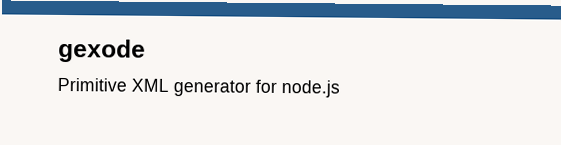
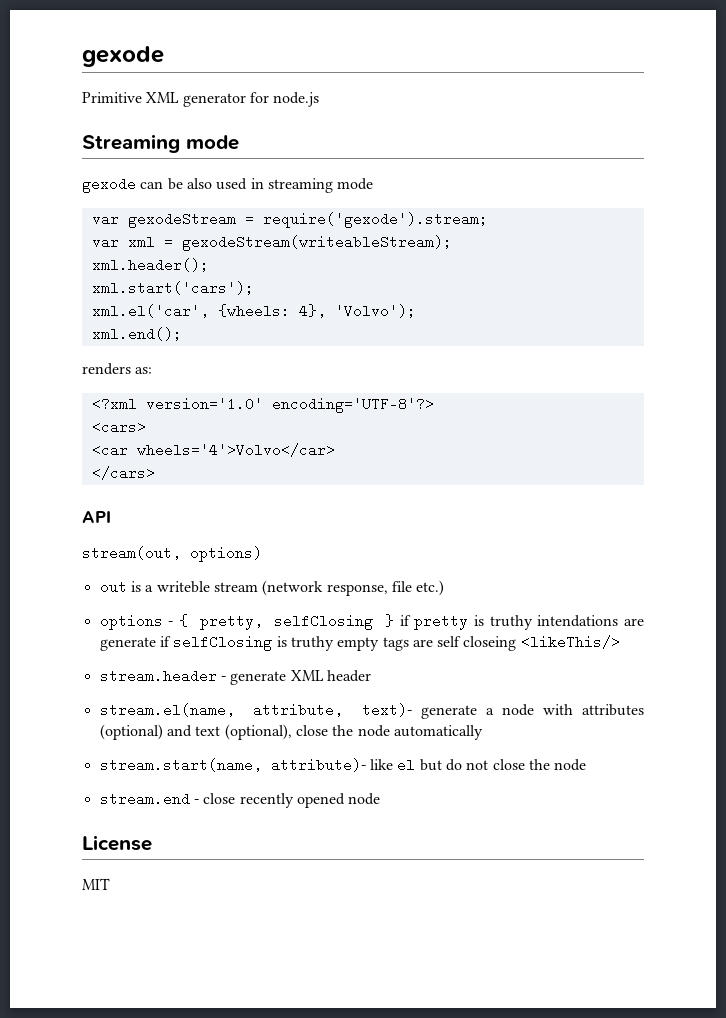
(340, 89) none -> [82,134,239,153] [82,177,374,193] [91,212,488,228] [91,235,452,251] [91,258,209,272] [91,281,254,295] [91,304,416,318] [91,327,182,341] [82,363,153,375] [91,397,434,413] [91,420,146,434] [91,443,335,457] [91,466,155,480] [82,511,111,523] [82,546,262,562] [99,580,445,596] [99,614,644,630] [99,635,620,651] [99,669,371,685] [99,703,644,719] [99,724,483,740] [99,758,587,772] [99,792,381,808] [82,835,152,851] [82,878,110,890] // Streaming mode // gexode can be also used in streaming mode // var gexodeStream = require('gexode').stream; // var xml = gexodeStream(writeableStream); // xml.header(); // xml.start('cars'); // xml.el('car', {wheels: 4}, 'Volvo'); // xml.end(); // renders as: // <?xml version='1.0' encoding='UTF-8'?> // <cars> // <car wheels='4'>Volvo</car> // </cars> // API // stream(out, options) // out is a writeble stream (network response, file etc.) // options - { pretty, selfClosing } if pretty is truthy intendations are generate if selfClosing is truthy empty tags are self closeing <likeThis/> // stream.header - generate XML header // stream.el(name, attribute, text)- generate a node with attributes (optional) and text (optional), close the node automatically // stream.start(name, attribute)- like el but do not close the node // stream.end - close recently opened node // License // MIT

